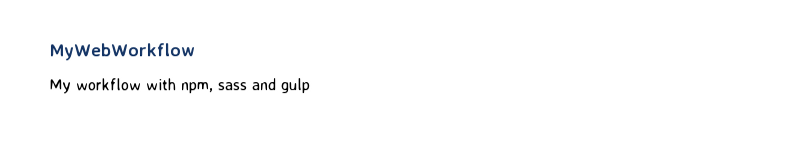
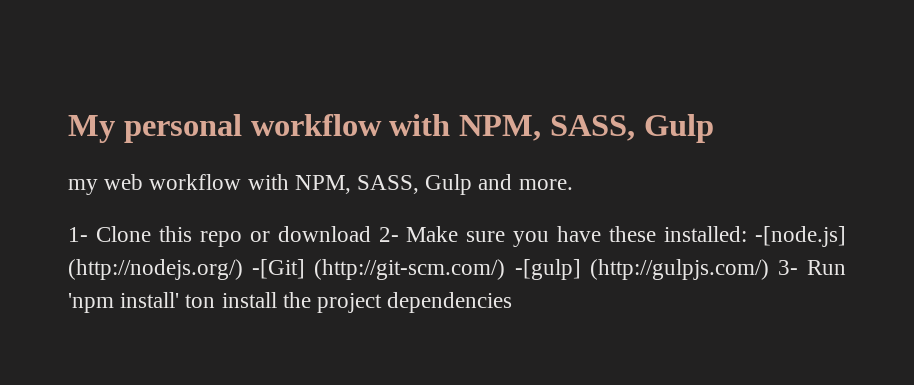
[48,43,195,61] [49,78,311,94] MyWebWorkflow // My workflow with npm, sass and gulp -> [68,114,714,143] [68,174,573,195] [68,226,846,247] [68,259,846,280] [68,292,513,313] My personal workflow with NPM, SASS, Gulp // my web workflow with NPM, SASS, Gulp and more. // 1- Clone this repo or download 2- Make sure you have these installed: -[node.js] (http://nodejs.org/) -[Git] (http://git-scm.com/) -[gulp] (http://gulpjs.com/) 3- Run 'npm install' ton install the project dependencies

